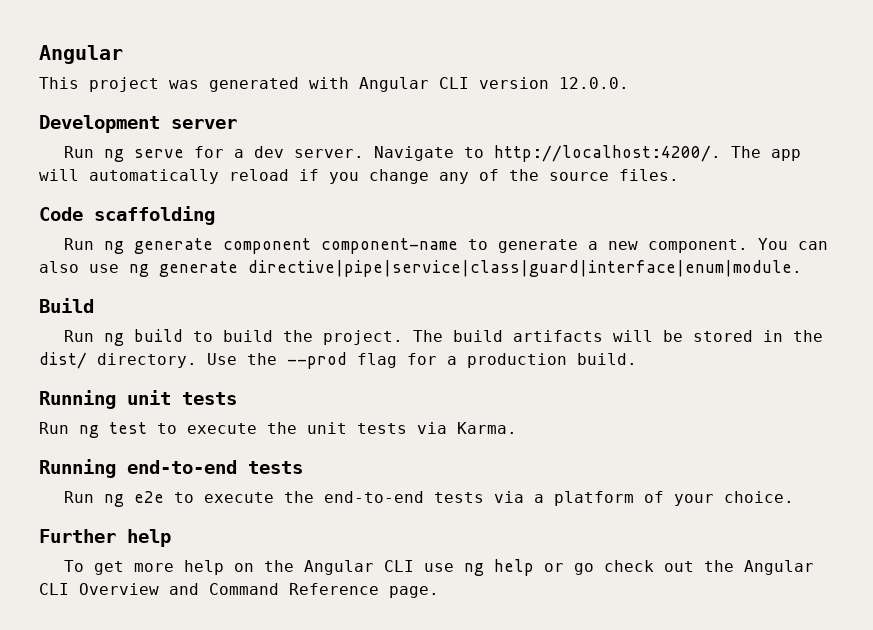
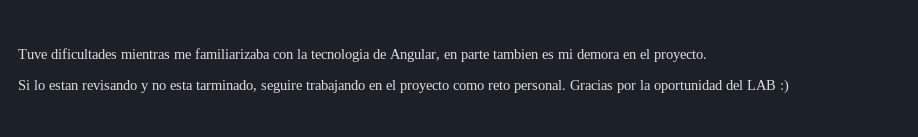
[39,45,123,64] [39,77,629,92] [39,115,237,133] [64,145,802,162] [39,169,679,184] [39,206,215,225] [64,238,829,254] [39,260,802,277] [39,298,94,313] [64,329,824,346] [39,352,637,369] [39,390,237,409] [39,422,517,438] [39,459,303,478] [64,491,795,507] [39,529,171,547] [64,559,815,576] [39,583,439,598] Angular // This project was generated with Angular CLI version 12.0.0. // Development server // Run ng serve for a dev server. Navigate to http://localhost:4200/. The app will automatically reload if you change any of the source files. // Code scaffolding // Run ng generate component component-name to generate a new component. You can also use ng generate directive|pipe|service|class|guard|interface|enum|module. // Build // Run ng build to build the project. The build artifacts will be stored in the dist/ directory. Use the --prod flag for a production build. // Running unit tests // Run ng test to execute the unit tests via Karma. // Running end-to-end tests // Run ng e2e to execute the end-to-end tests via a platform of your choice. // Further help // To get more help on the Angular CLI use ng help or go check out the Angular CLI Overview and Command Reference page. -> [18,48,707,62] [18,79,789,94] Tuve dificultades mientras me familiarizaba con la tecnologia de Angular, en parte tambien es mi demora en el proyecto. // Si lo estan revisando y no esta tarminado, seguire trabajando en el proyecto como reto personal. Gracias por la oportunidad del LAB :)

